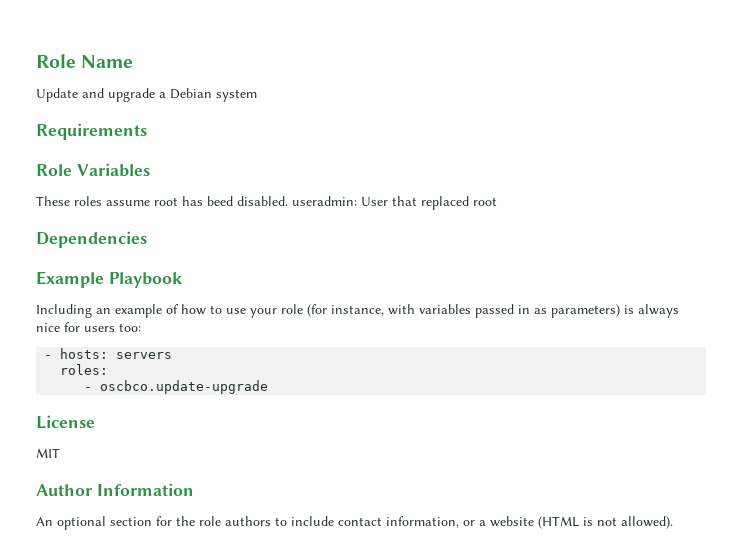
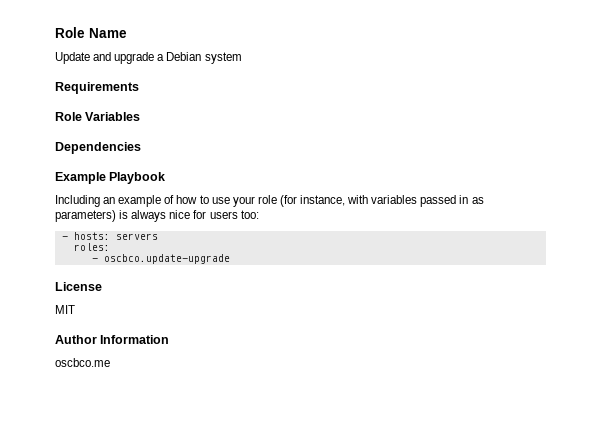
[36,196,497,210] // These roles assume root has beed disabled. useradmin: User that replaced root -> (141, 116) none
[36,516,673,530] An optional section for the role authors to include contact information, or a website (HTML is not allowed). -> [55,358,110,367] oscbco.me

